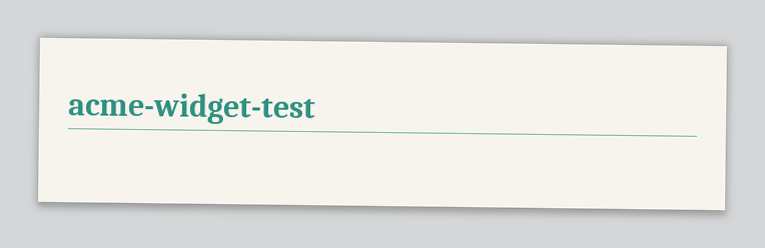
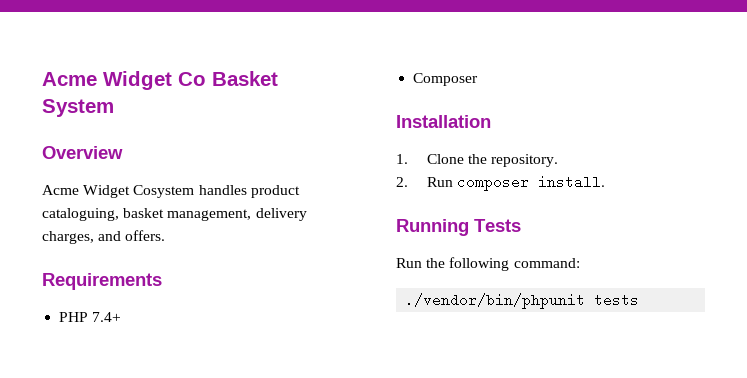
[67,92,316,126] acme-widget-test -> [42,71,278,90] [42,99,114,117] [42,146,123,159] [42,185,300,198] [42,208,307,221] [42,230,166,244] [42,273,162,290] [59,312,122,322] [413,73,479,86] [396,115,491,128] [396,154,559,167] [396,175,605,191] [396,219,521,236] [396,257,580,271] [405,293,640,309] Acme Widget Co Basket System // Overview // Acme Widget Cosystem handles product cataloguing, basket management, delivery charges, and offers. // Requirements // PHP 7.4+ // Composer // Installation // 1. Clone the repository. // 2. Run composer install. // Running Tests // Run the following command: // ./vendor/bin/phpunit tests

